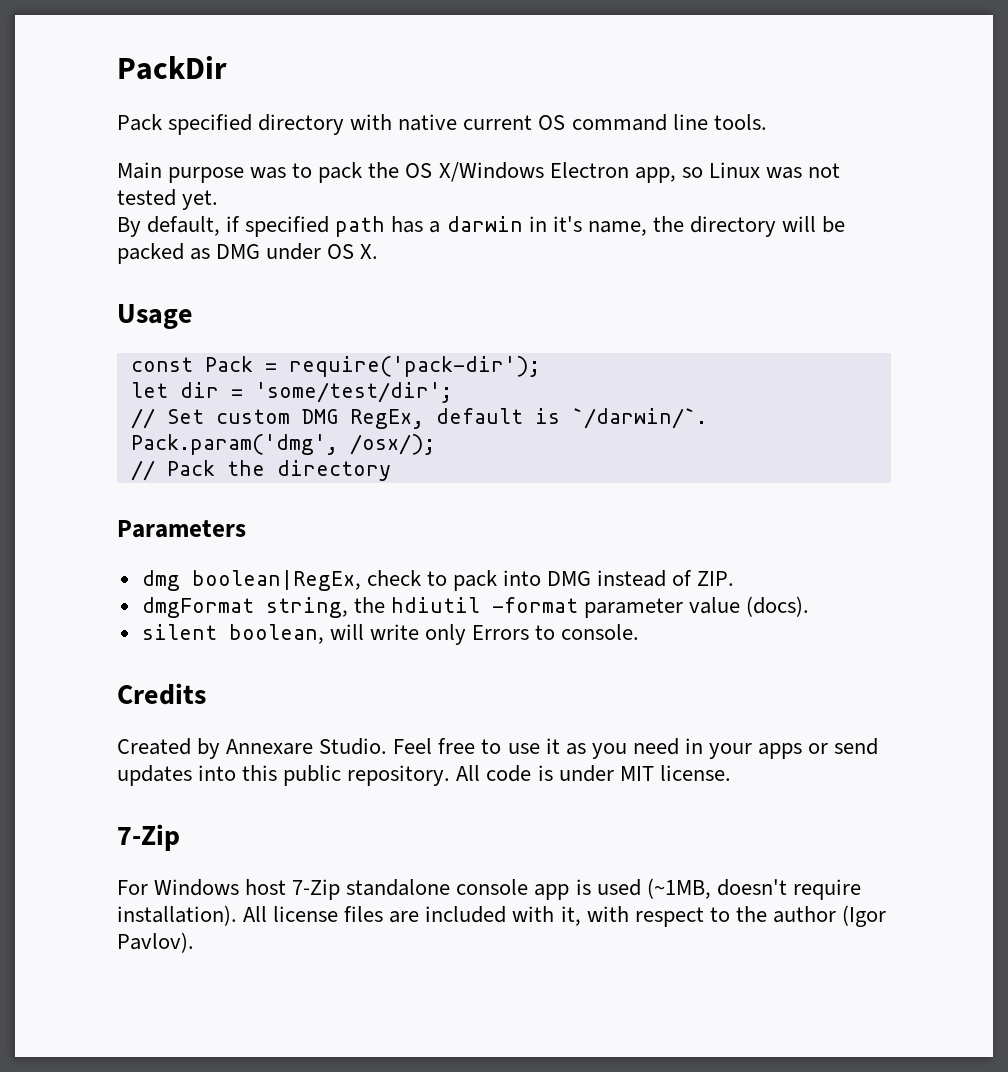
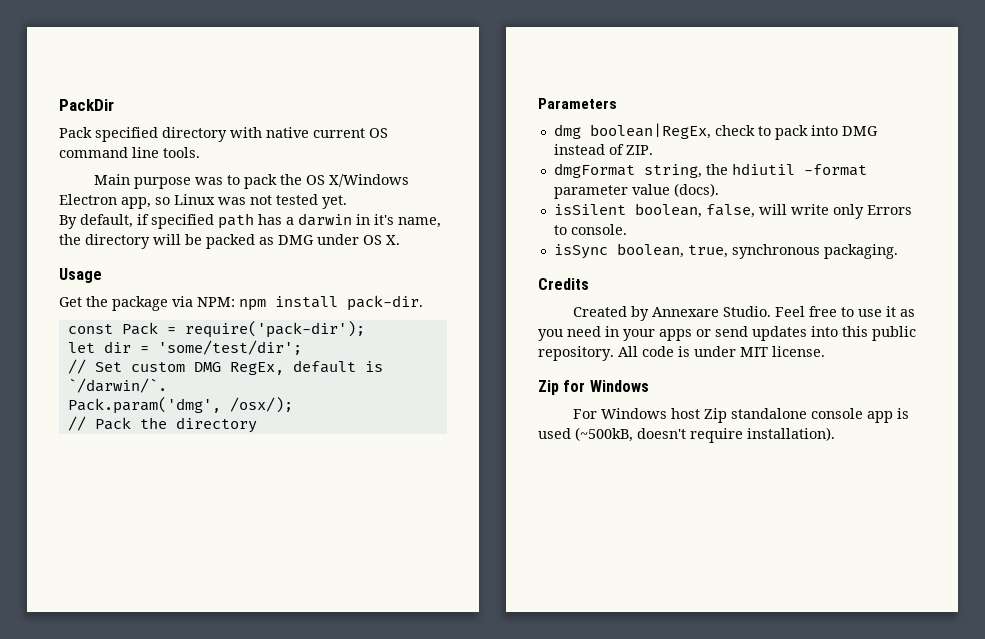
(193, 316) none -> [59,295,423,311] // Get the package via NPM: npm install pack-dir.
[141,624,324,644] silent boolean, -> [553,203,755,218] isSilent boolean, false,
(640, 632) none -> [553,243,898,259] // isSync boolean, true, synchronous packaging.
[117,824,180,851] 7-Zip -> [538,380,649,395] Zip for Windows
[292,879,341,900] 7-Zip -> [704,408,728,423] Zip
[646,878,711,899] (~1MB, -> [575,427,633,442] (~500kB,
[243,905,886,927] [117,932,194,953] All license files are included with it, with respect to the author (Igor Pavlov). -> (835, 434) none

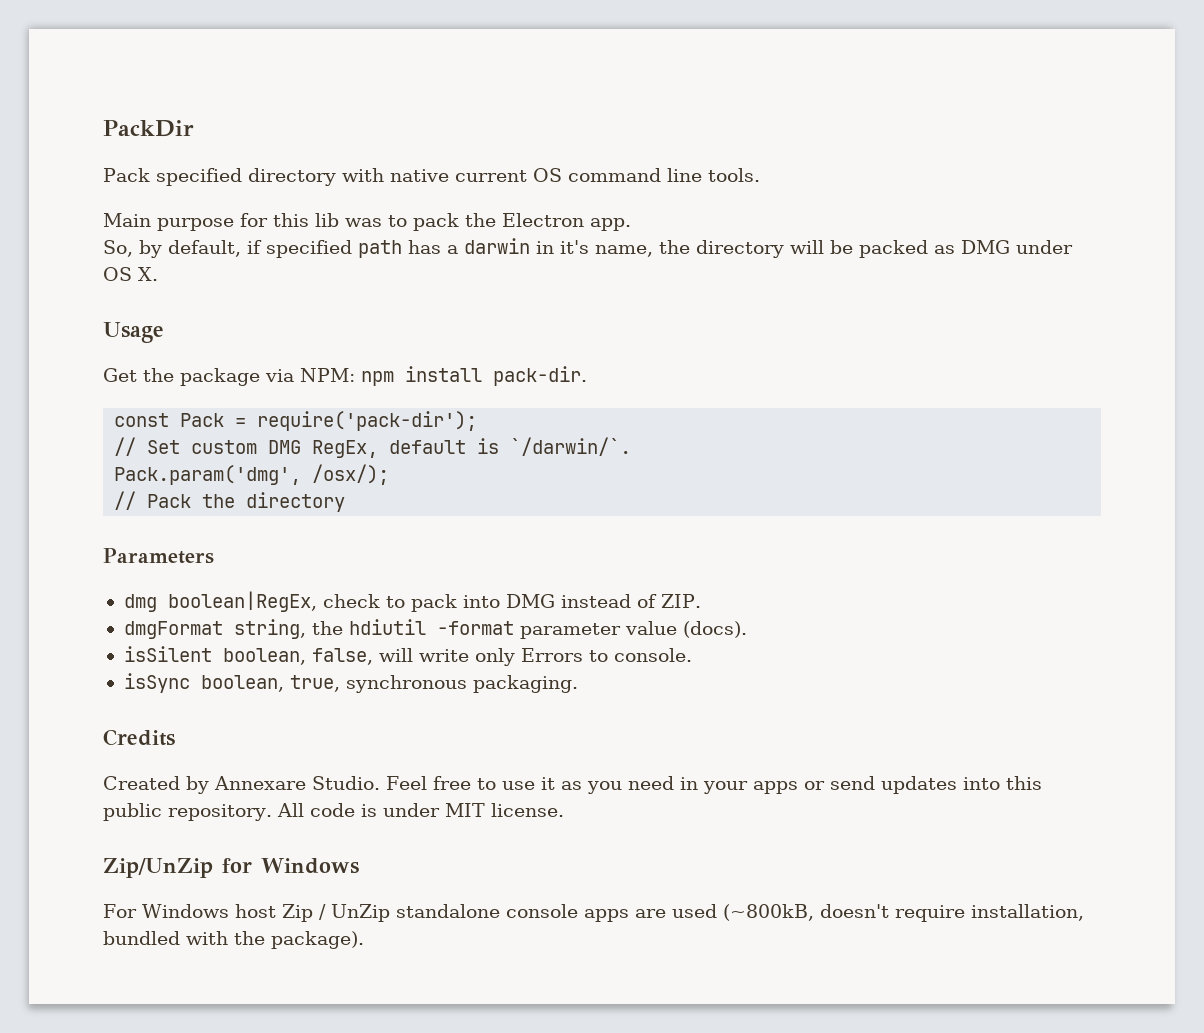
(192, 183) none -> [240,213,339,227] for this lib
[306,174,410,187] [59,194,347,209] [59,215,77,229] OS X/Windows Electron app, so Linux was not tested yet. // By -> [502,213,631,231] [103,240,162,258] Electron app. // So, by
[67,340,302,355] // let dir = 'some/test/dir'; -> (478, 421) none
[538,380,559,395] Zip -> [103,858,213,878] Zip/UnZip
[731,408,910,423] [538,427,835,443] standalone console app is used (~500kB, doesn't require installation). -> [318,904,1084,922] [103,931,364,949] / UnZip standalone console apps are used (~800kB, doesn't require installation, bundled with the package).

